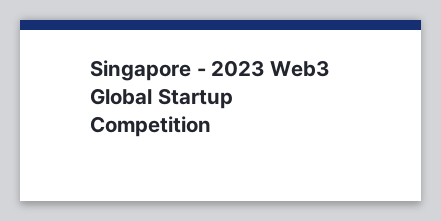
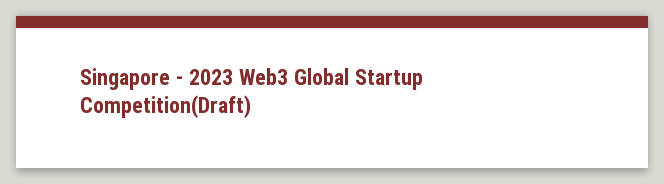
[90,116,211,137] Competition -> [80,95,251,118] Competition(Draft)

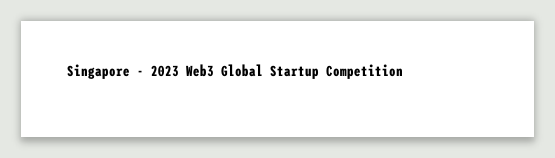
[80,95,251,118] Competition(Draft) -> [326,64,403,79] Competition

